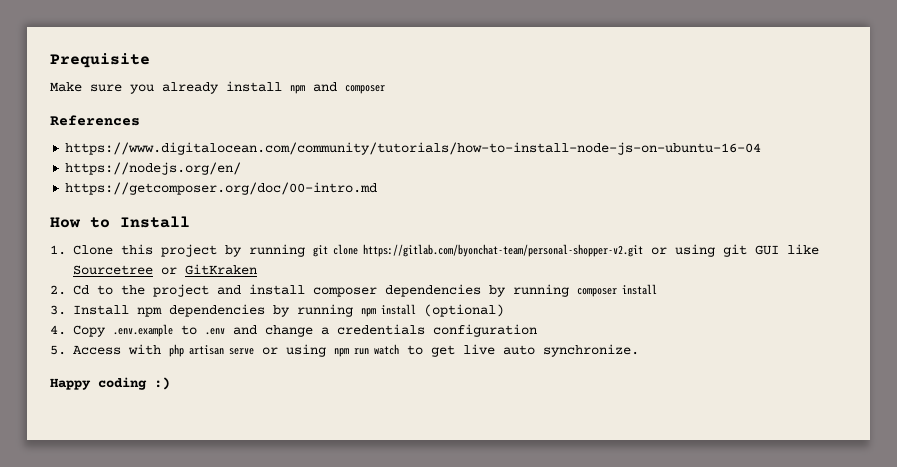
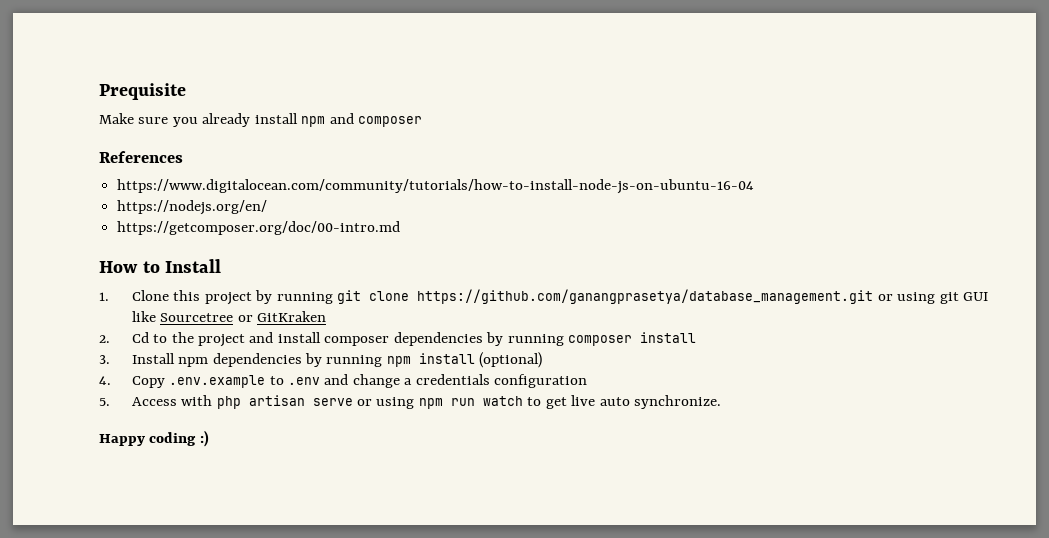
[363,244,643,257] https://gitlab.com/byonchat-team/personal-shopper-v2.git -> [417,289,874,304] https://github.com/ganangprasetya/database_management.git

